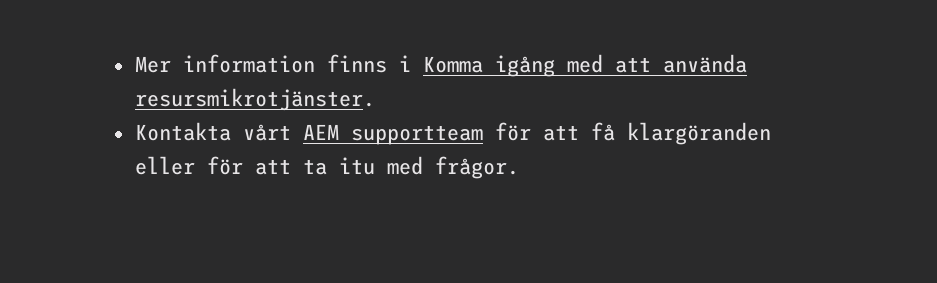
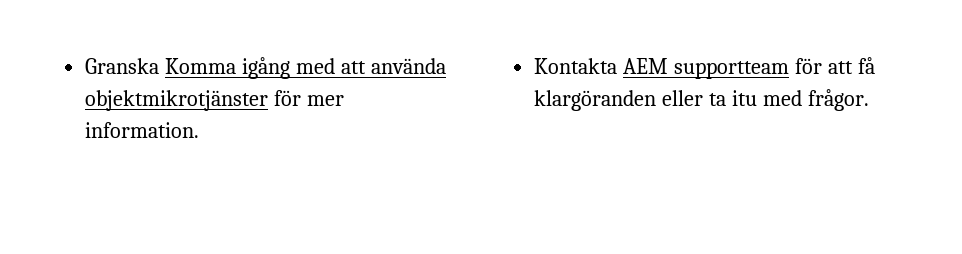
[134,54,411,73] Mer information finns i -> [85,58,160,74] Granska
[134,88,375,111] resursmikrotjänster. -> [85,90,345,111] [85,122,200,138] objektmikrotjänster för mer information.
[242,124,291,141] vårt -> (618, 66) none
[206,156,291,175] för att -> (704, 98) none

